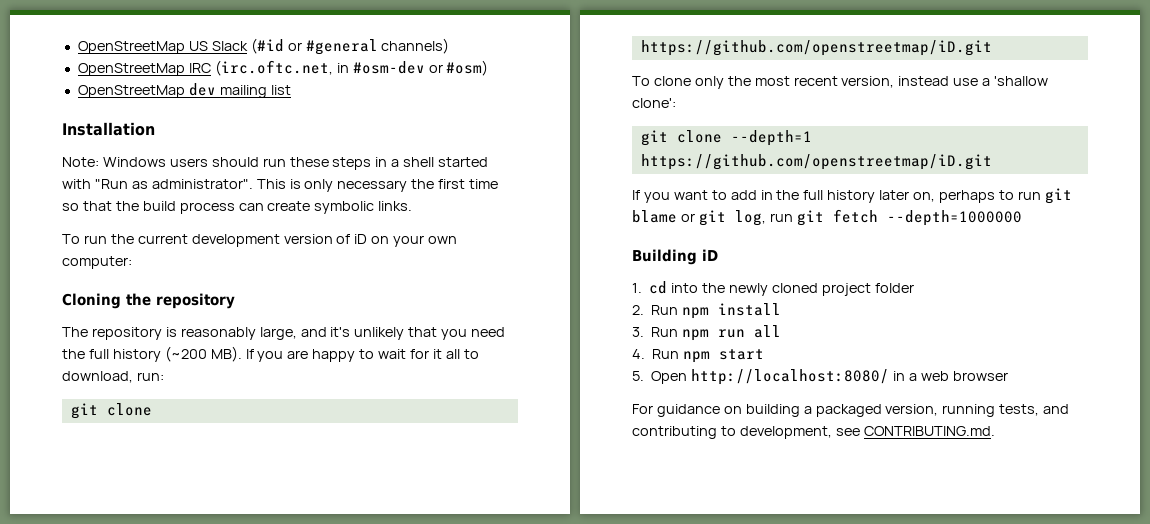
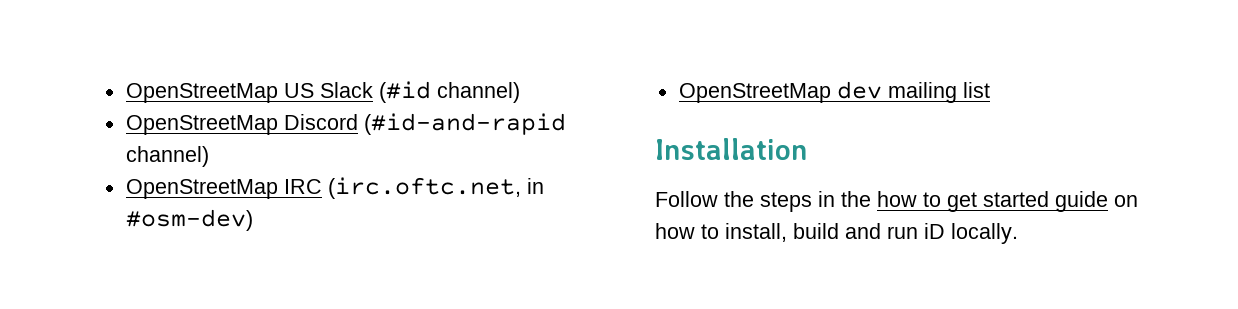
[287,38,450,55] or #general channels) -> [436,82,520,103] [125,113,566,135] [125,146,209,167] channel) // OpenStreetMap Discord (#id-and-rapid channel)
[352,60,489,76] #osm-dev or #osm) -> [125,209,253,231] #osm-dev)
[62,157,489,170] [62,179,499,192] [62,201,413,214] [62,234,458,247] [62,256,132,269] [62,293,235,309] [62,327,506,340] [62,346,479,362] [62,371,164,383] [70,403,152,419] [640,40,992,56] [632,76,1049,89] [632,98,676,108] [640,130,812,146] [640,154,992,170] [632,188,1072,204] [632,209,1022,226] [632,249,718,265] [632,281,914,296] [632,303,782,319] [632,325,782,341] [632,349,765,363] [632,369,1008,385] [632,404,1070,417] [632,426,995,439] Note: Windows users should run these steps in a shell started with "Run as administrator". This is only necessary the first time so that the build process can create symbolic links. // To run the current development version of iD on your own computer: // Cloning the repository // The repository is reasonably large, and it's unlikely that you need the full history (~200 MB). If you are happy to wait for it all to download, run: // git clone https://github.com/openstreetmap/iD.git // To clone only the most recent version, instead use a 'shallow clone': // git clone --depth=1 https://github.com/openstreetmap/iD.git // If you want to add in the full history later on, perhaps to run git blame or git log, run git fetch --depth=1000000 // Building iD // 1. cd into the newly cloned project folder // 2. Run npm install // 3. Run npm run all // 4. Run npm start // 5. Open http://localhost:8080/ in a web browser // For guidance on building a packaged version, running tests, and contributing to development, see CONTRIBUTING.md. -> [655,191,1138,212] [655,223,1018,244] Follow the steps in the how to get started guide on how to install, build and run iD locally.

